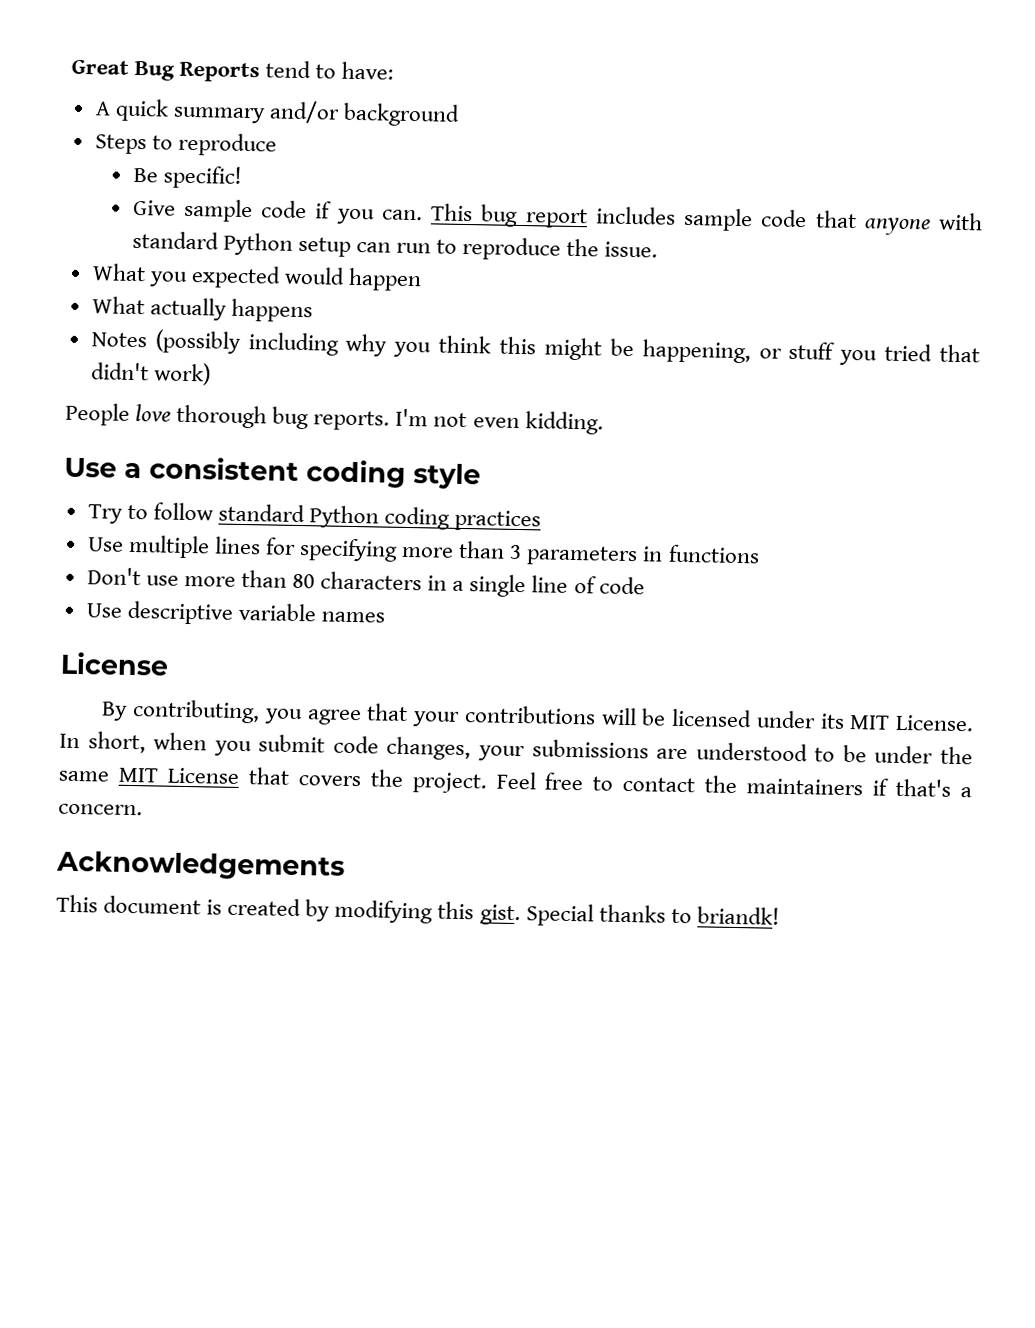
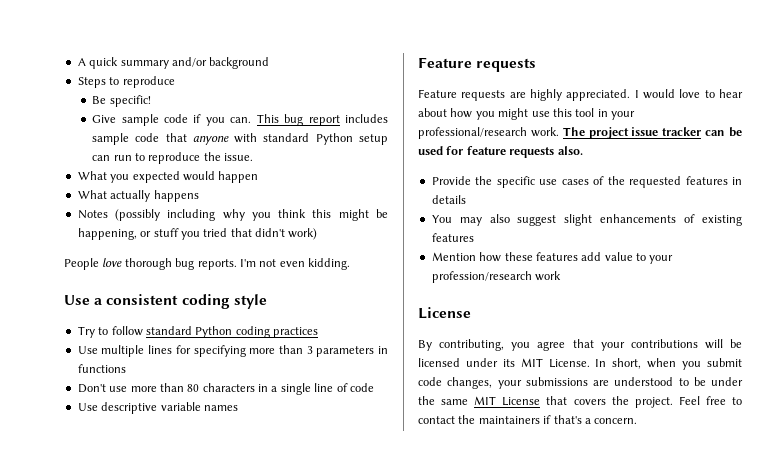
[71,59,395,83] Great Bug Reports tend to have: // -> (77, 62) none
(385, 617) none -> [418,57,537,72] [418,89,743,101] [418,108,635,120] [418,127,742,139] [418,146,583,158] [431,176,742,188] [431,195,466,204] [431,214,742,226] [431,233,474,242] [431,252,674,264] [431,271,562,283] // Feature requests // Feature requests are highly appreciated. I would love to hear about how you might use this tool in your professional/research work. The project issue tracker can be used for feature requests also. // Provide the specific use cases of the requested features in details // You may also suggest slight enhancements of existing features // Mention how these features add value to your profession/research work
[56,850,345,881] [56,894,780,927] // Acknowledgements // This document is created by modifying this gist. Special thanks to briandk! -> (638, 421) none

